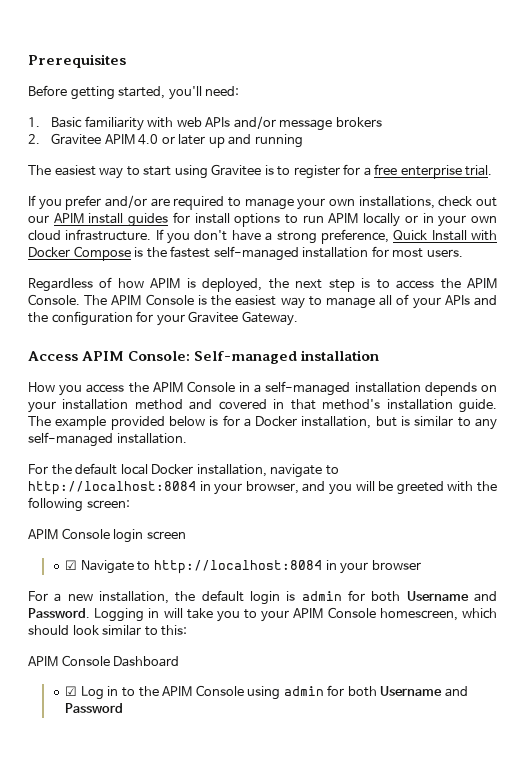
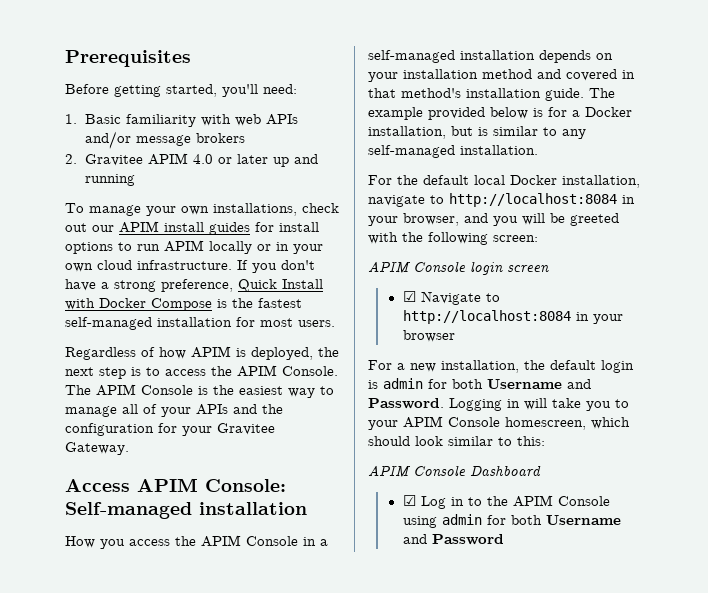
[28,164,493,179] [28,195,241,210] The easiest way to start using Gravitee is to register for a free enterprise trial. // If you prefer and/or are required to -> [65,203,84,213] To

